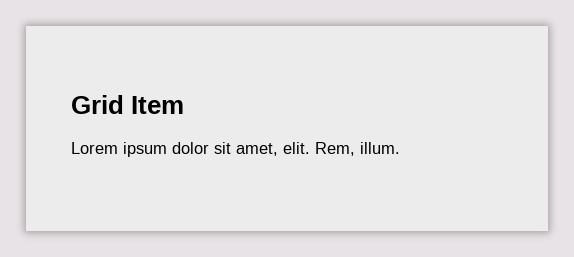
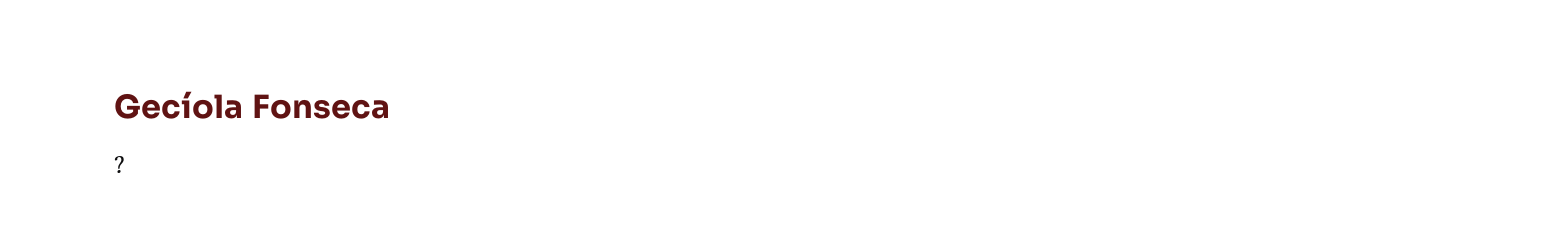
[71,95,185,114] [71,142,400,157] Grid Item // Lorem ipsum dolor sit amet, elit. Rem, illum. -> [114,91,390,119] [114,156,125,173] Gecíola Fonseca // ?

